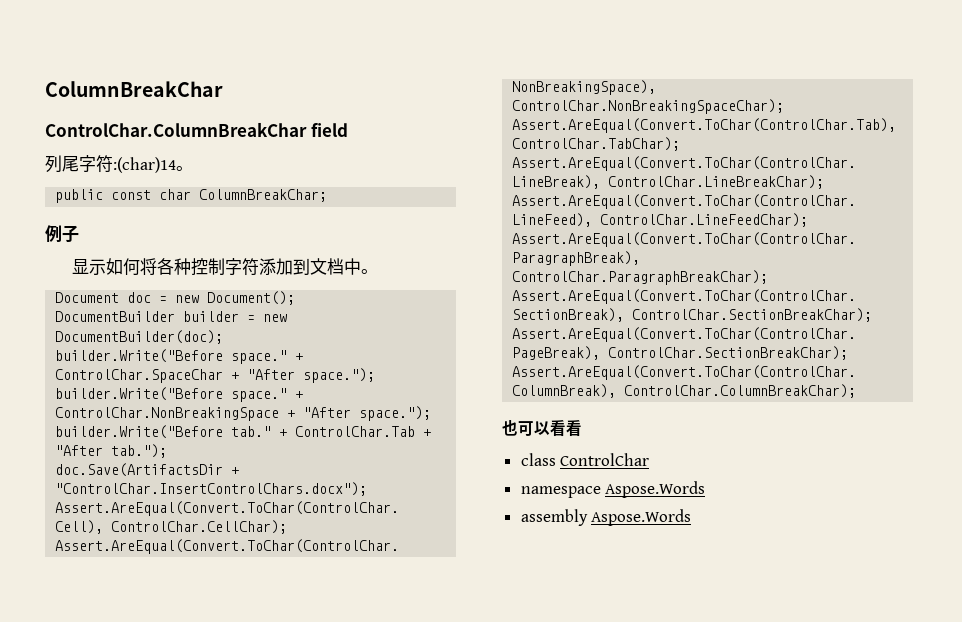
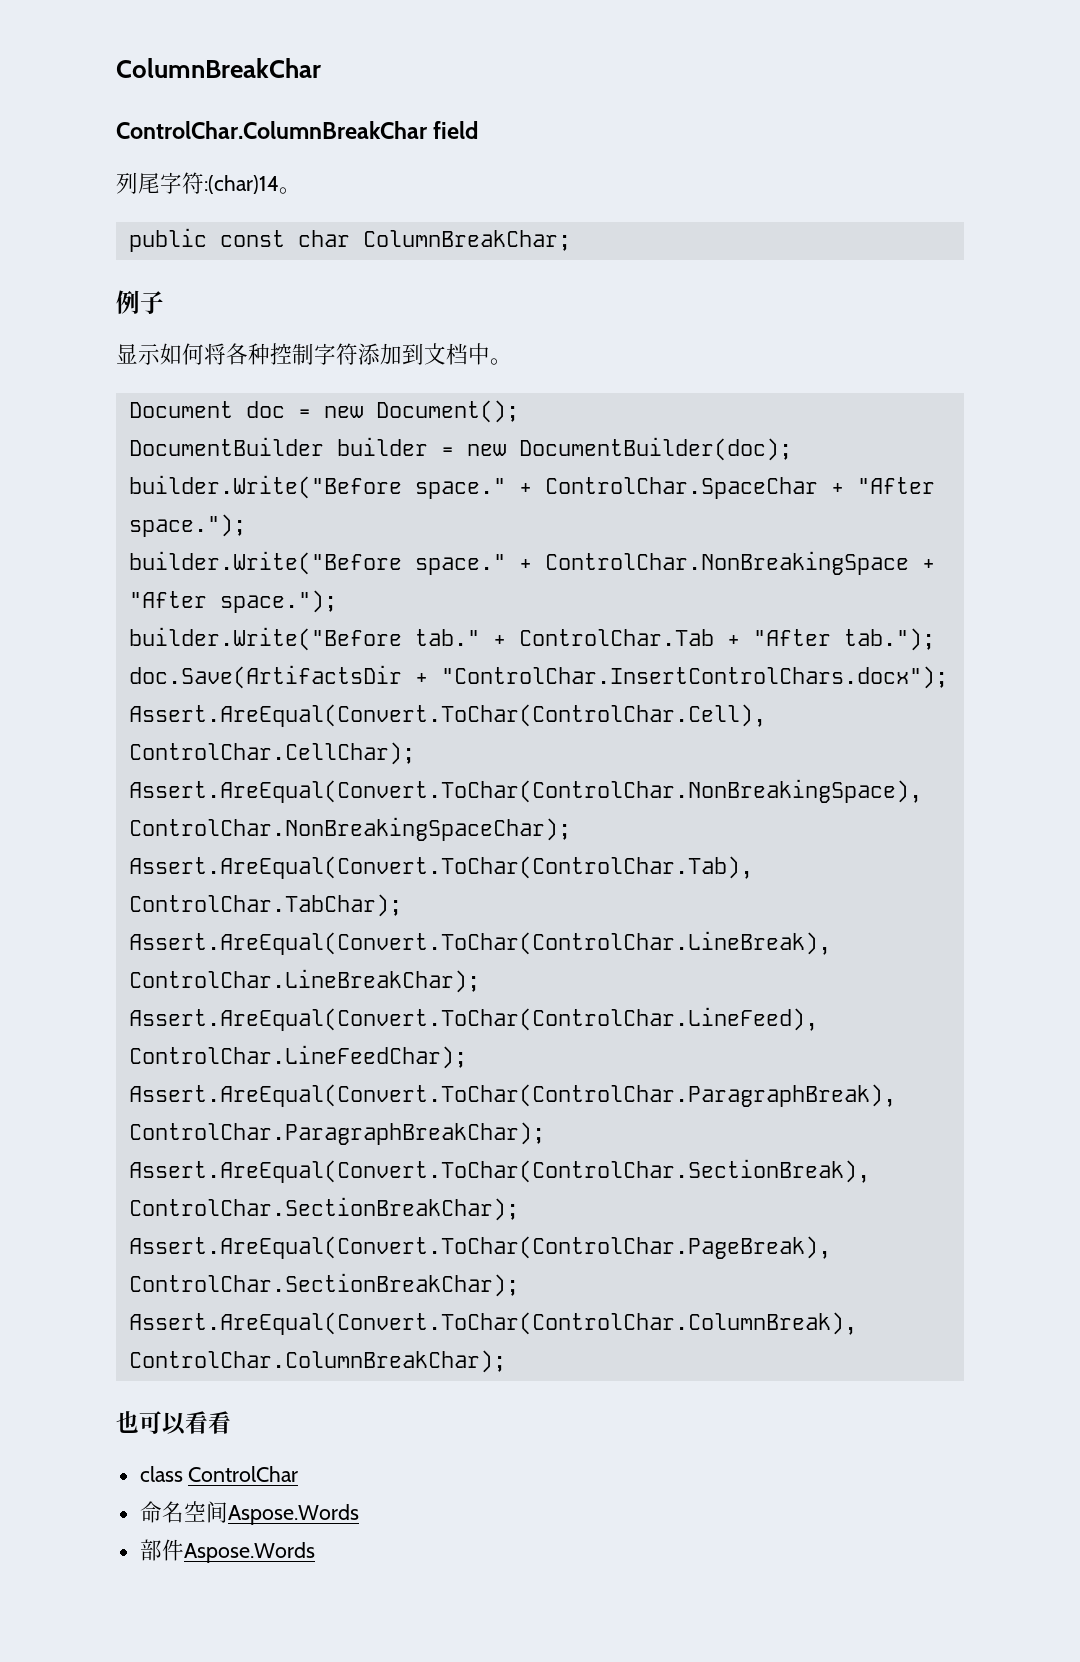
[520,486,601,498] namespace -> [139,1501,228,1523] 命名空间
[520,509,588,526] assembly -> [139,1539,184,1561] 部件

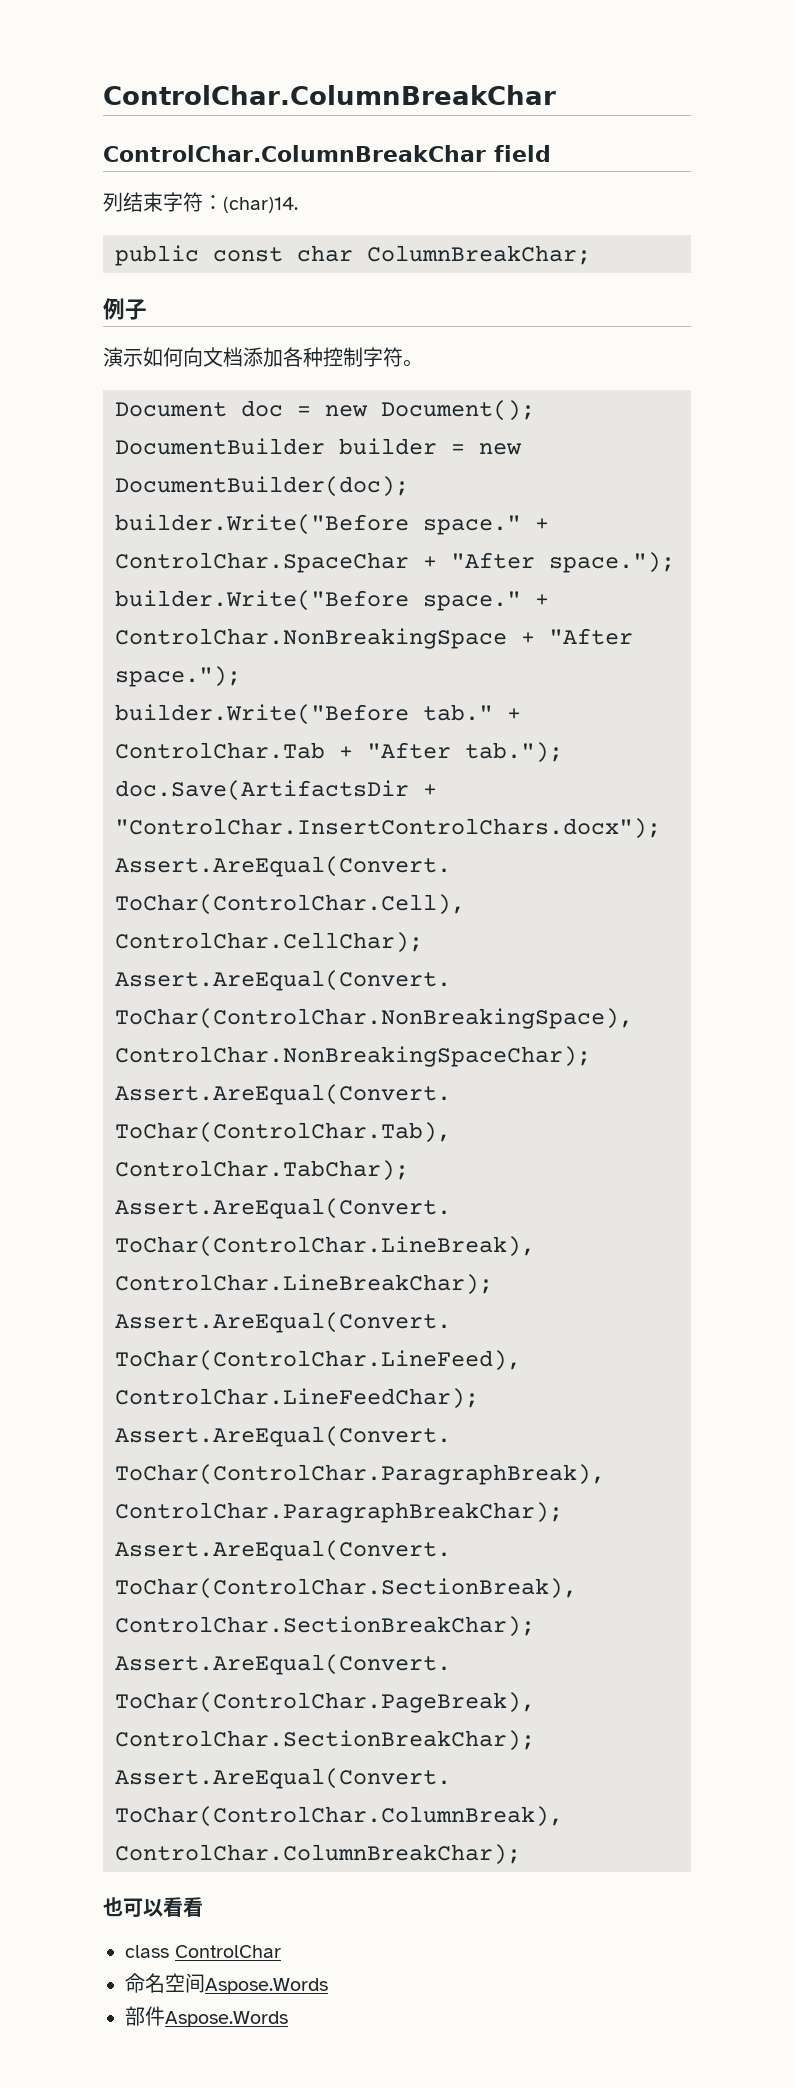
[116,58,321,78] ColumnBreakChar -> [103,85,556,105] ControlChar.ColumnBreakChar
[138,172,301,194] 尾字符:(char)14。 -> [123,192,298,213] 结束字符：(char)14.
[116,343,490,365] 显示如何将各种控制字符添加到文档中 -> [103,347,403,367] 演示如何向文档添加各种控制字符

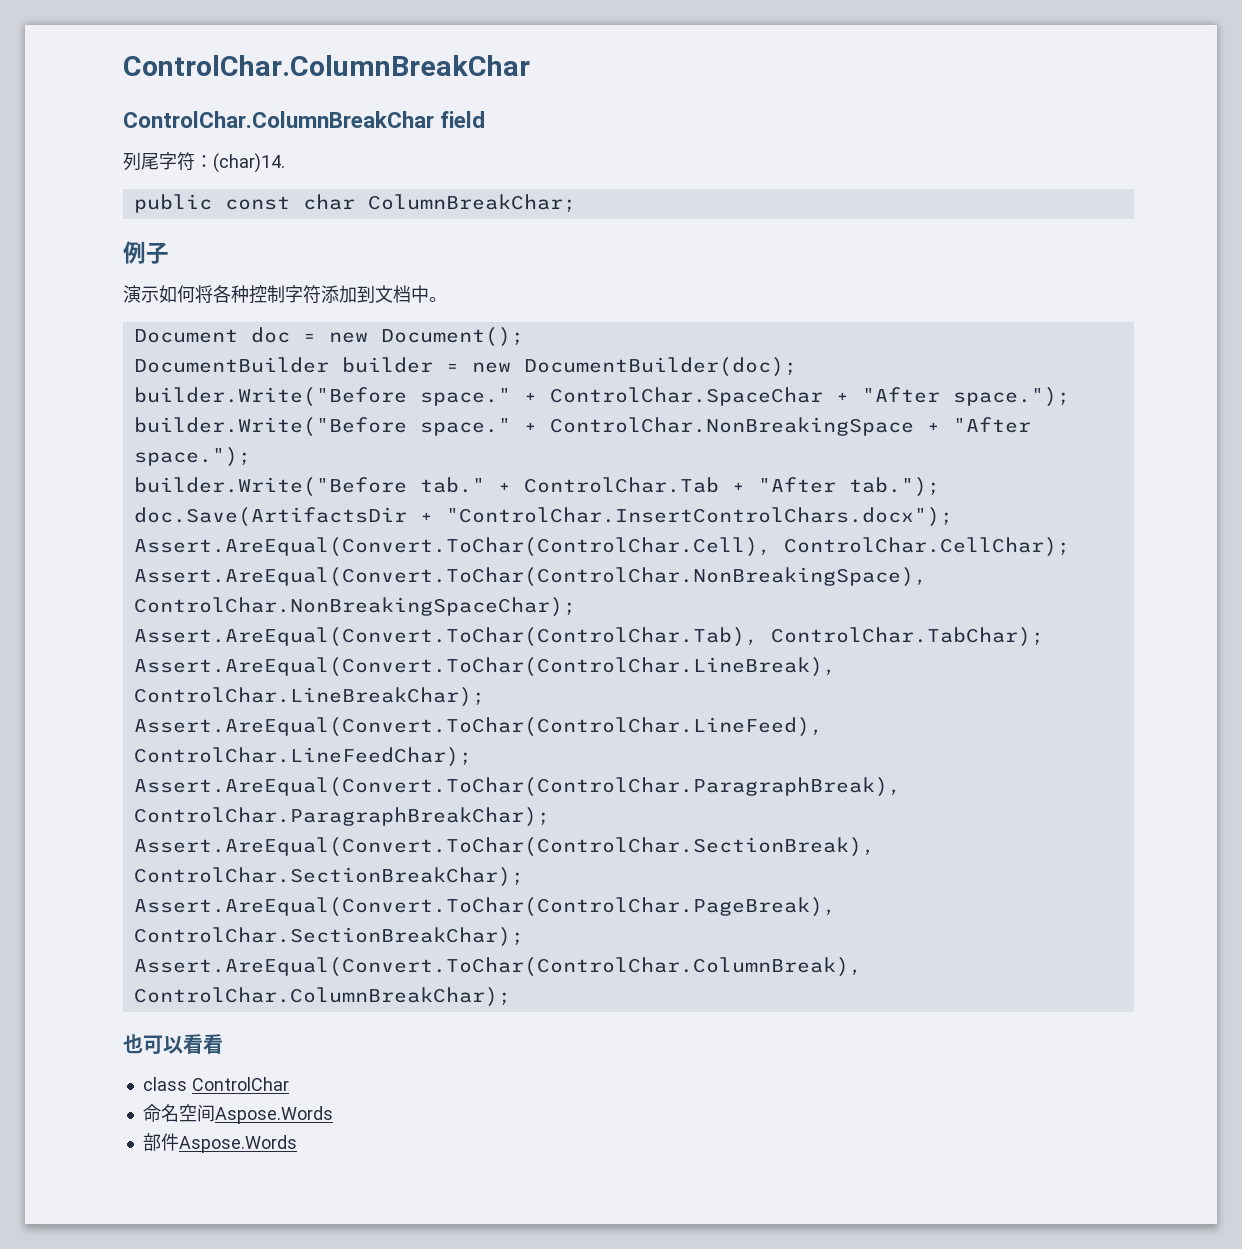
[123,192,163,212] 结束 -> [141,153,159,170] 尾
[183,347,283,367] 向文档添加 -> [195,285,213,303] 将
(403, 357) none -> [321,285,429,303] 添加到文档中

